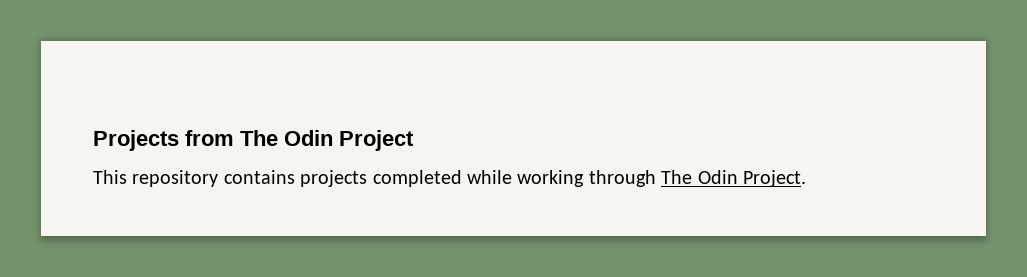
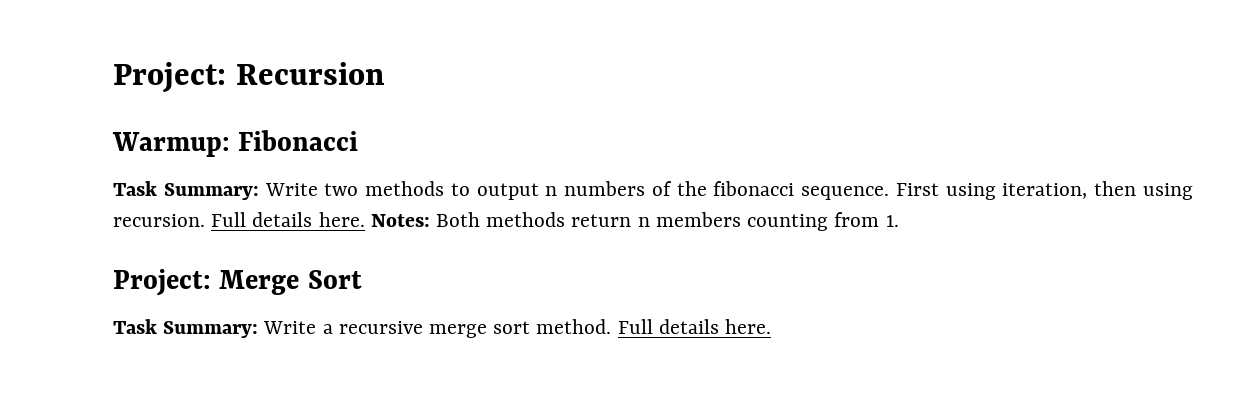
[93,130,414,151] [93,170,806,187] Projects from The Odin Project // This repository contains projects completed while working through The Odin Project. -> [113,62,385,93] [112,130,359,157] [113,181,1193,200] [113,212,899,231] [113,269,362,296] [113,319,772,338] Project: Recursion // Warmup: Fibonacci // Task Summary: Write two methods to output n numbers of the fibonacci sequence. First using iteration, then using recursion. Full details here. Notes: Both methods return n members counting from 1. // Project: Merge Sort // Task Summary: Write a recursive merge sort method. Full details here.

